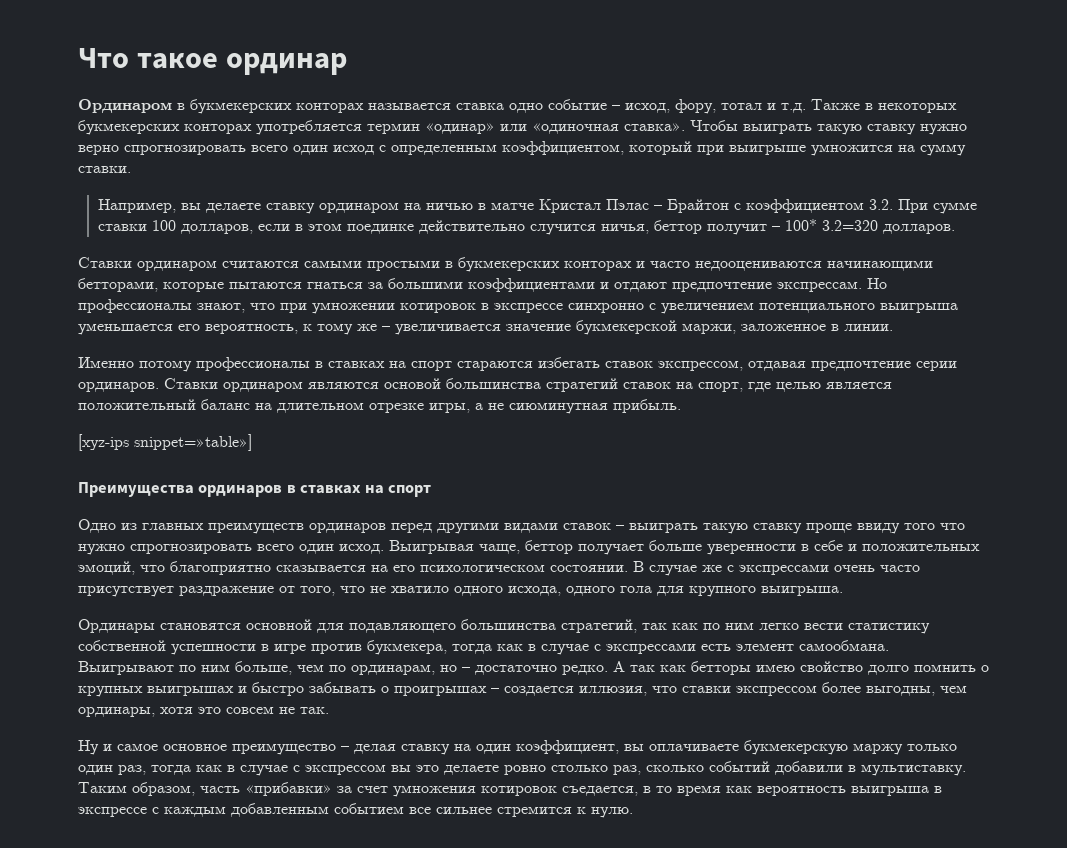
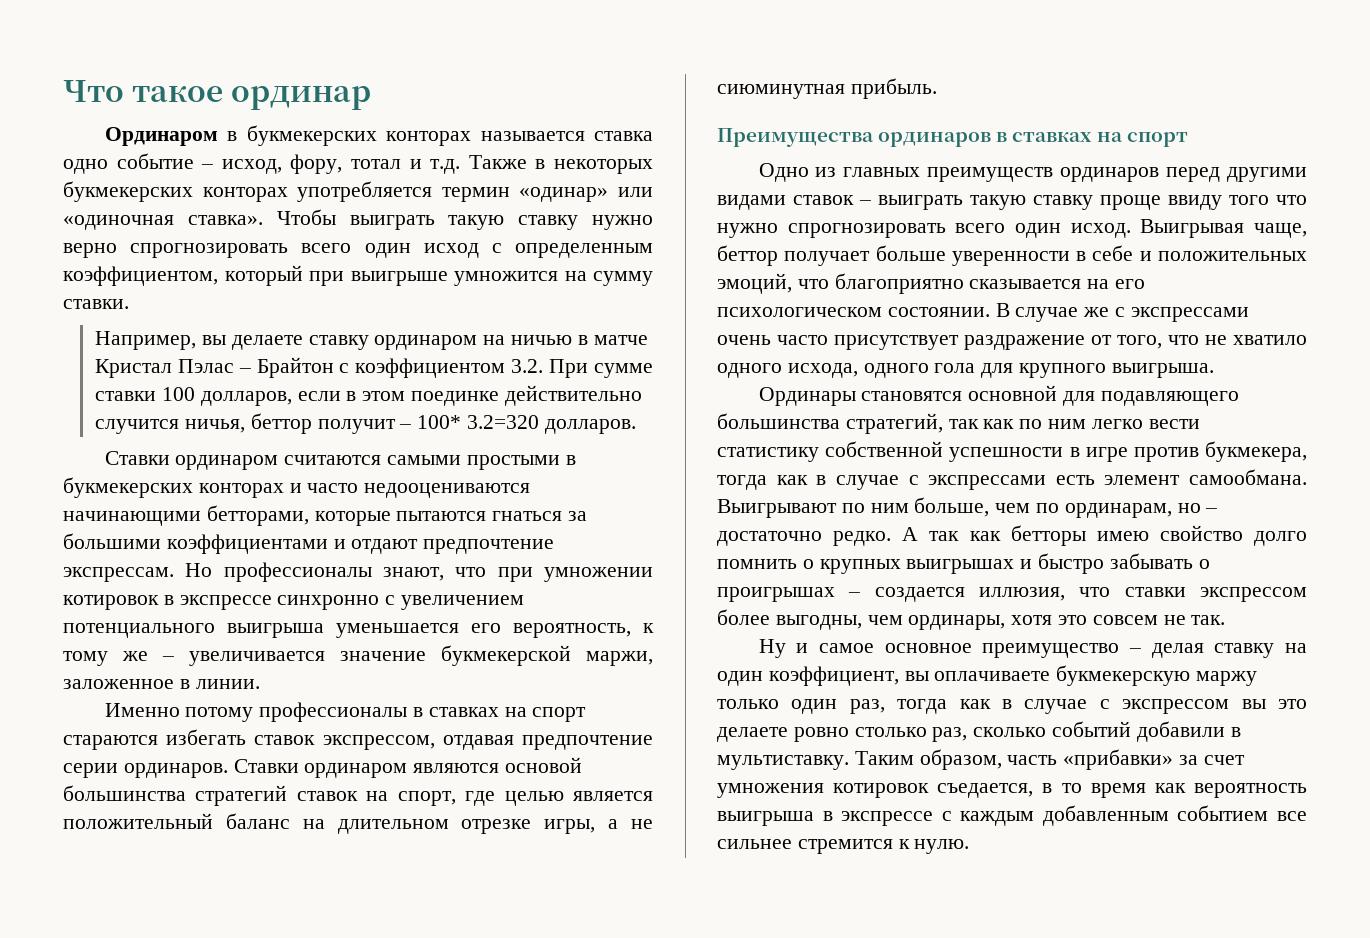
[78,434,252,451] // [xyz-ips snippet=»table»] -> (937, 88) none

